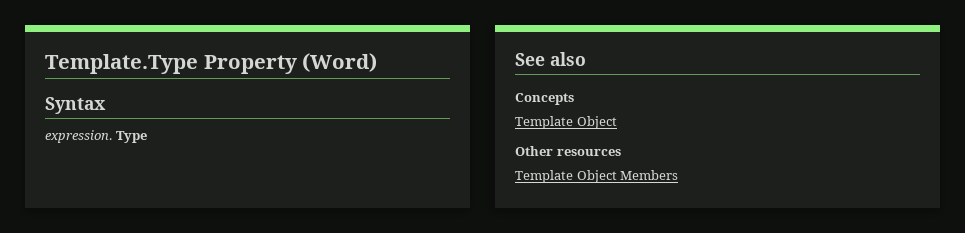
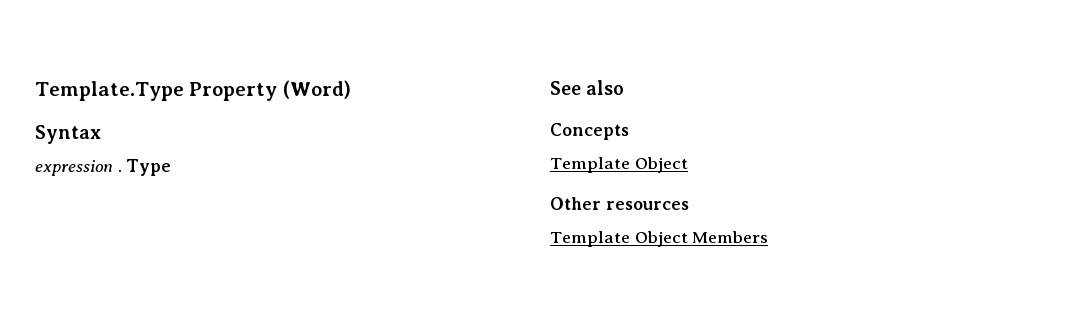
[45,130,112,143] expression. -> [35,160,122,176] expression .

